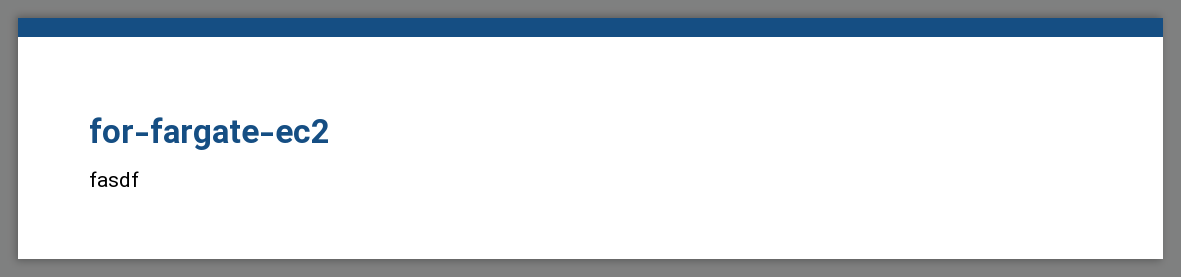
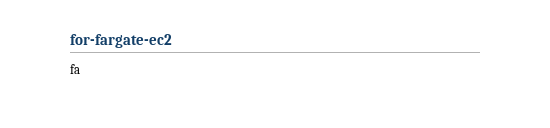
[89,171,139,187] fasdf -> [70,64,80,74] fa

